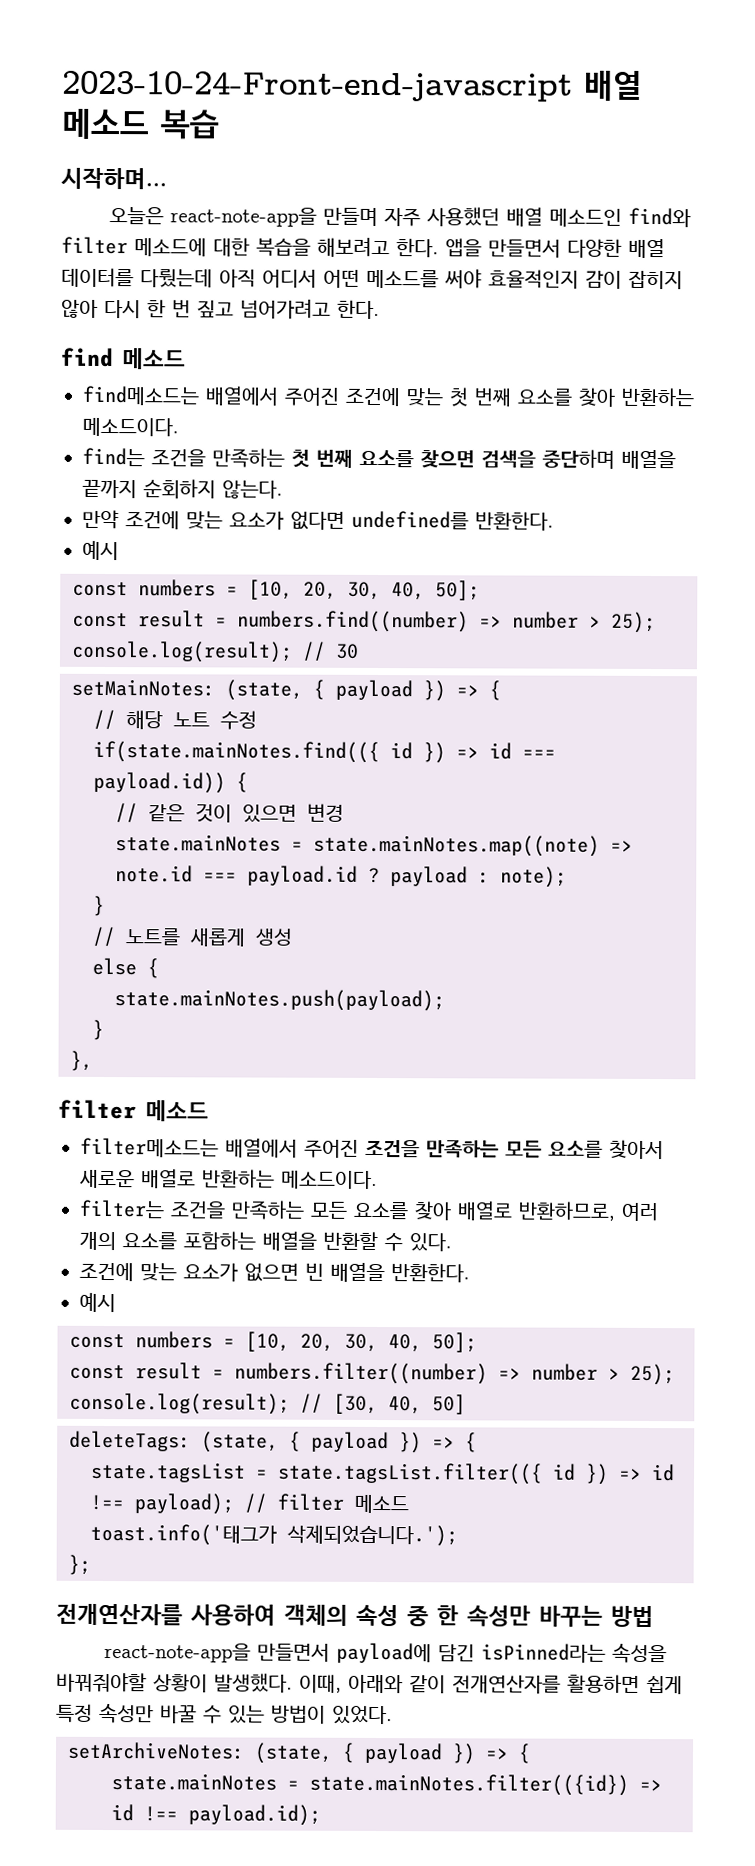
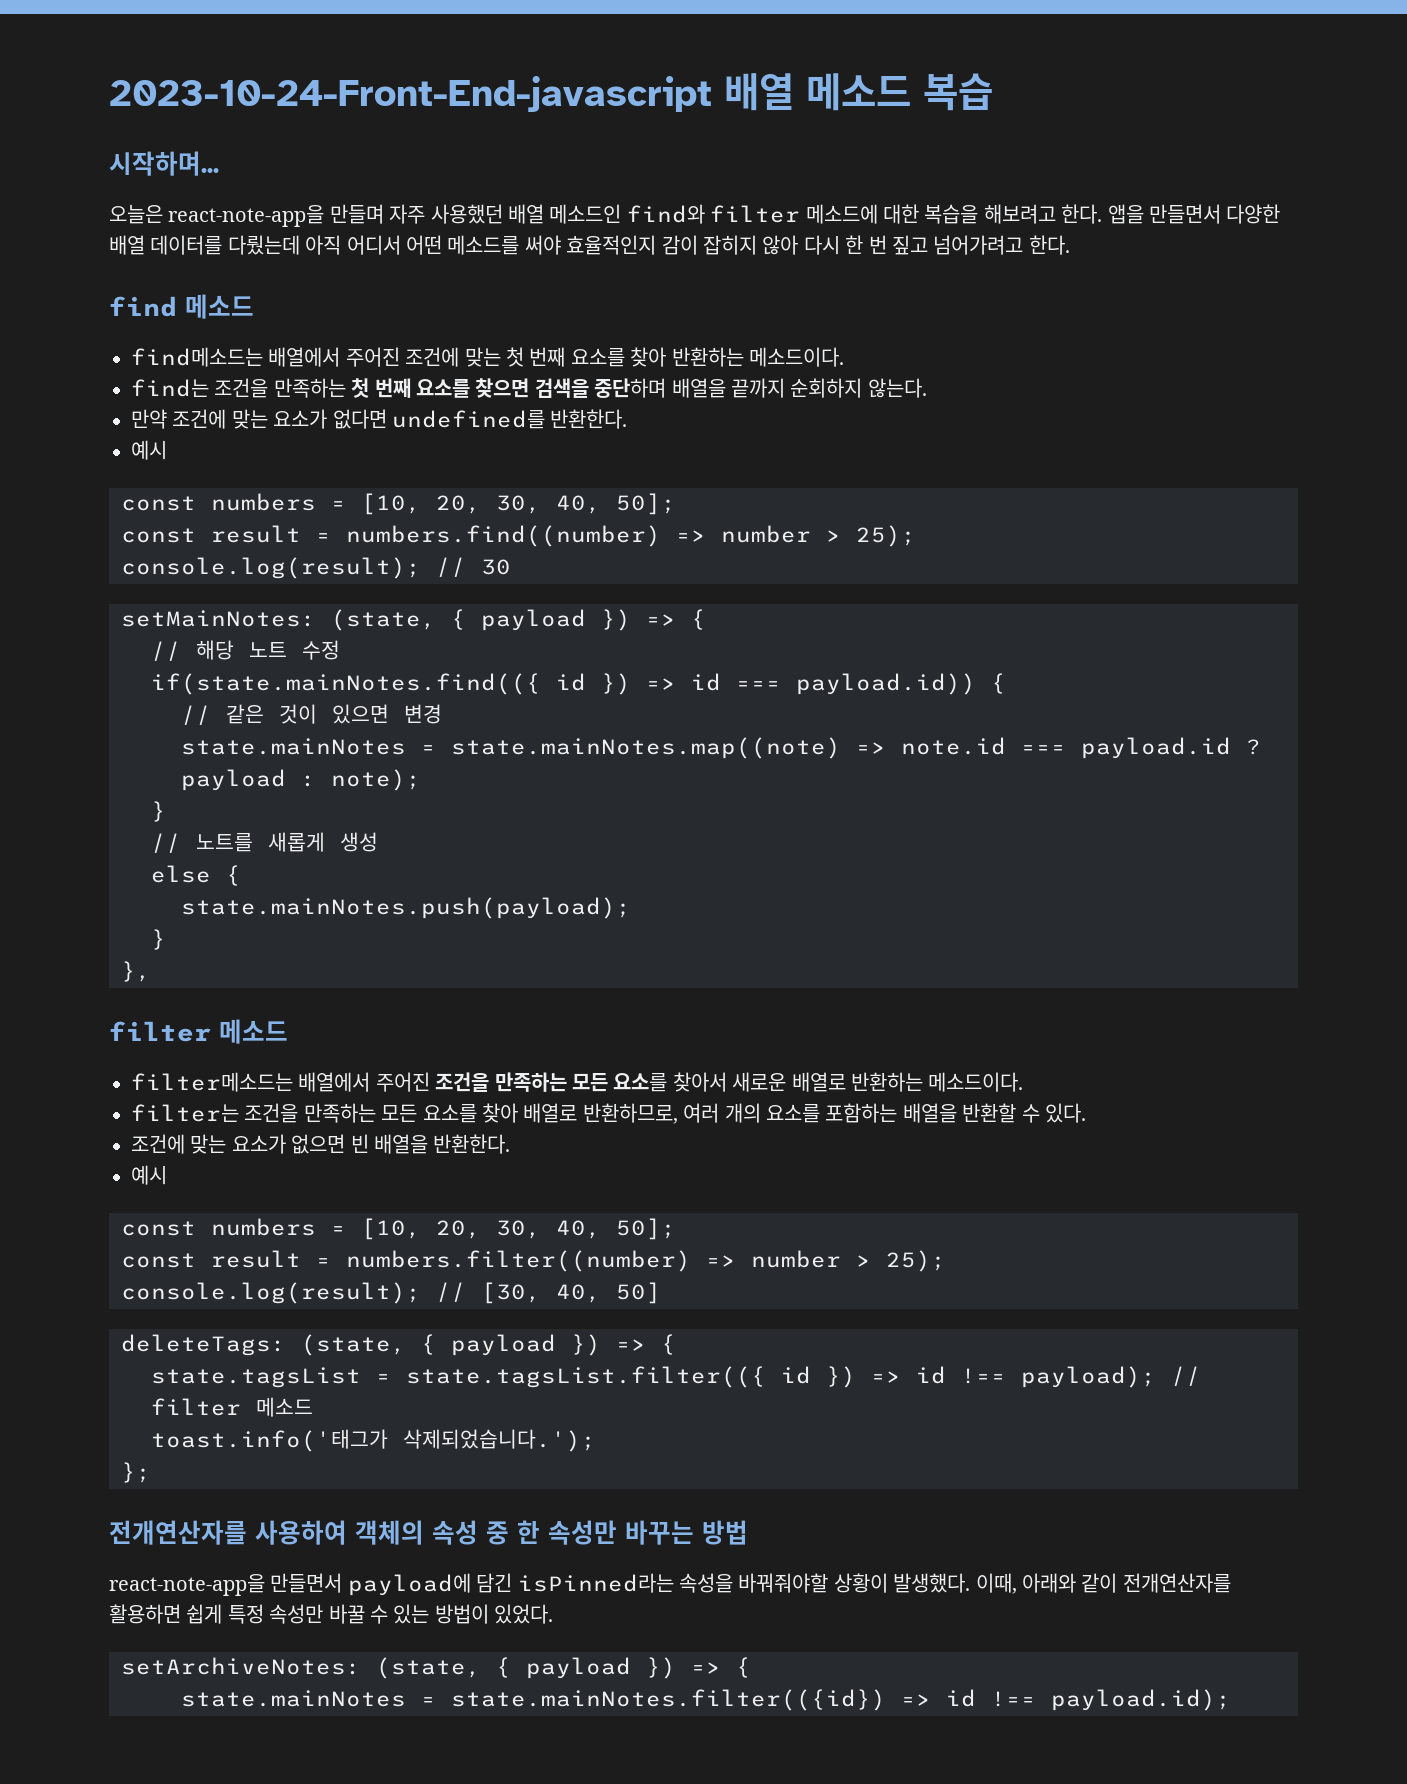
[62,70,573,102] 2023-10-24-Front-end-javascript -> [109,76,712,112] 2023-10-24-Front-End-javascript

